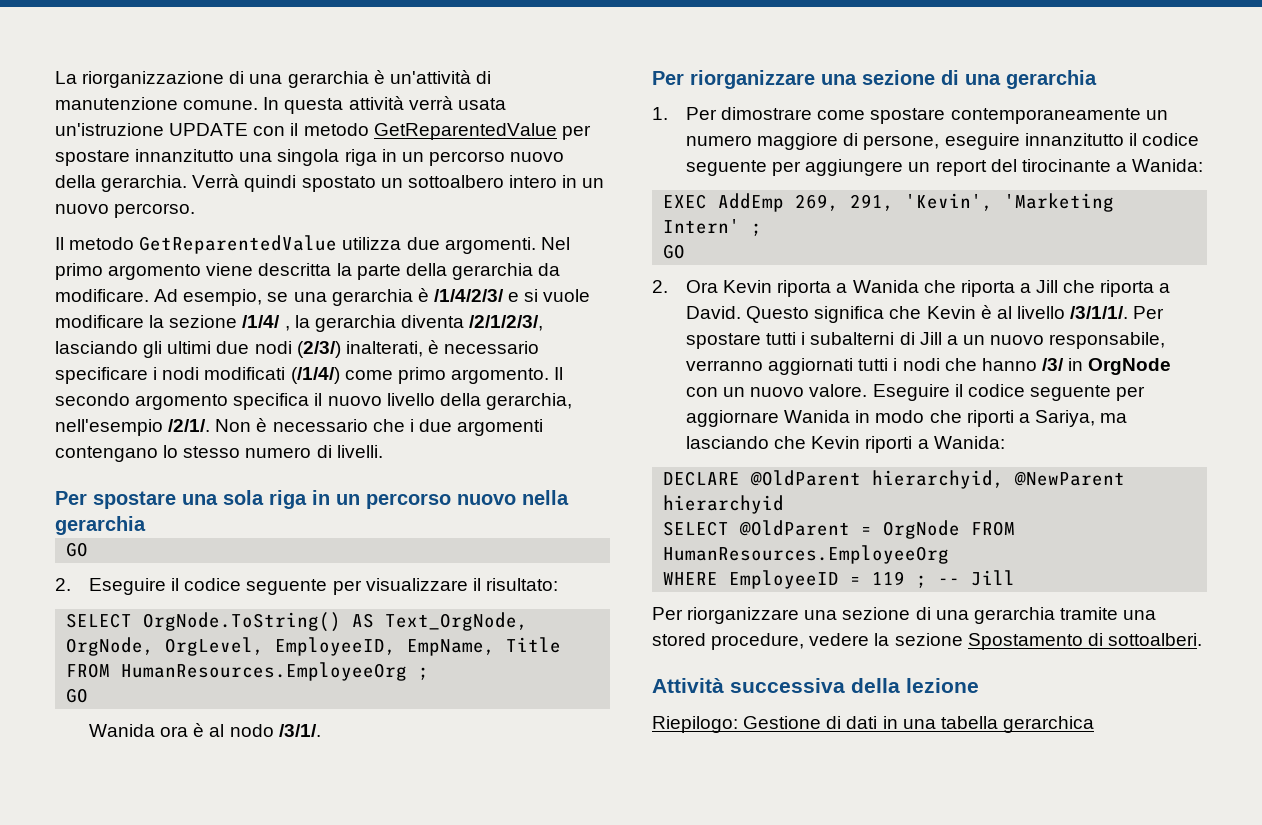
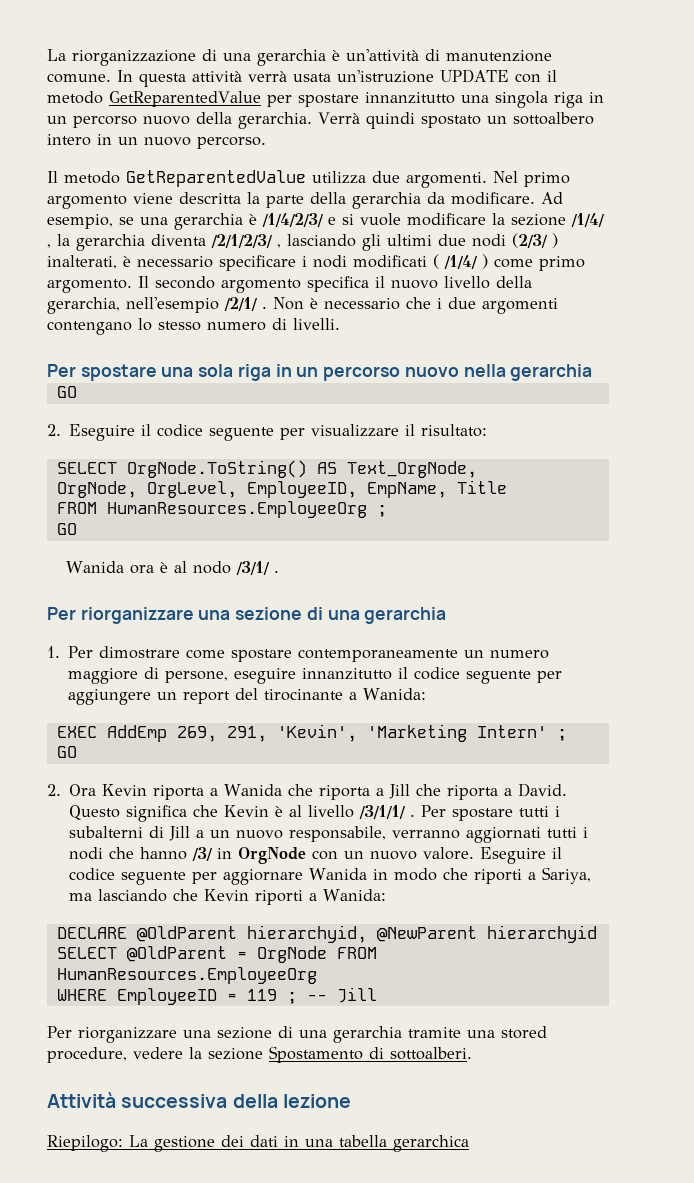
[469,315,544,331] /2/1/2/3/, -> [211,234,281,248] /2/1/2/3/ ,
[296,341,341,358] (2/3/) -> [512,233,558,248] (2/3/ )
[290,367,340,384] (/1/4/) -> [433,254,488,269] ( /1/4/ )
[168,419,211,432] /2/1/. -> [224,297,267,311] /2/1/ .
[278,724,321,737] /3/1/. -> [236,561,280,575] /3/1/ .
[1070,306,1129,319] /3/1/1/. -> [359,805,416,819] /3/1/1/ .
[743,716,842,729] Gestione di -> [129,1135,244,1152] La gestione dei

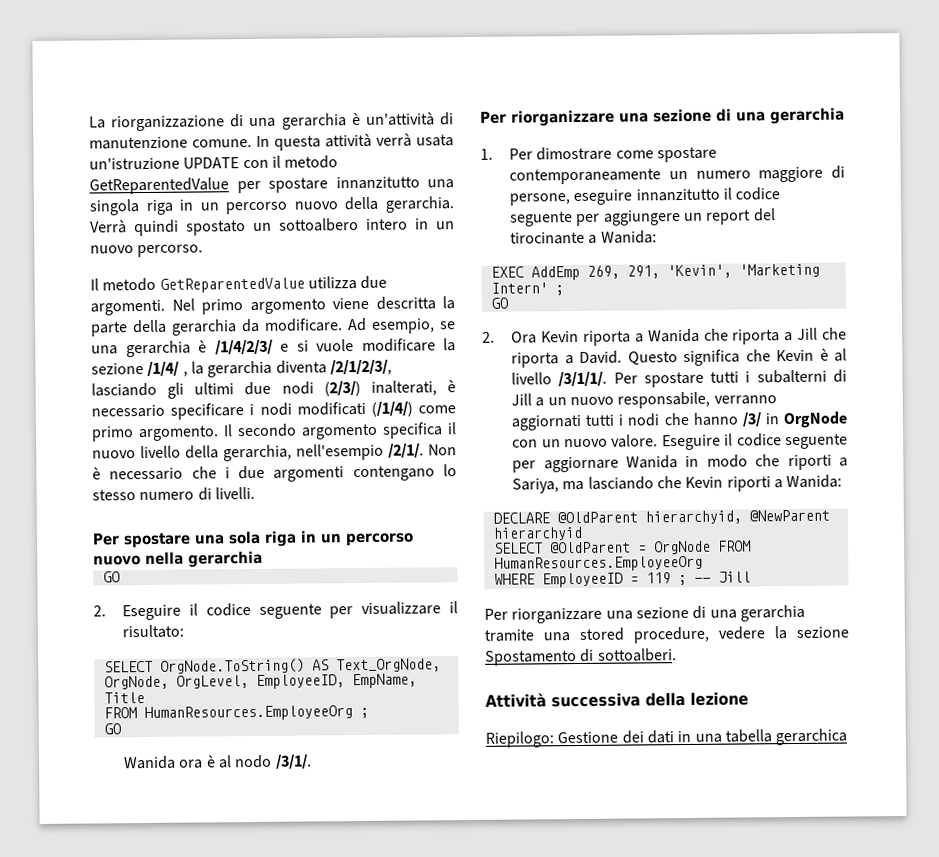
[211,234,281,248] /2/1/2/3/ , -> [329,359,392,376] /2/1/2/3/,
[512,233,558,248] (2/3/ ) -> [323,381,361,397] (2/3/)
[433,254,488,269] ( /1/4/ ) -> [370,401,413,417] (/1/4/)
[224,297,267,311] /2/1/ . -> [388,443,424,458] /2/1/.
[236,561,280,575] /3/1/ . -> [275,754,312,769] /3/1/.
[359,805,416,819] /3/1/1/ . -> [558,371,608,387] /3/1/1/.
[129,1135,215,1152] La gestione -> [557,731,619,744] Gestione

